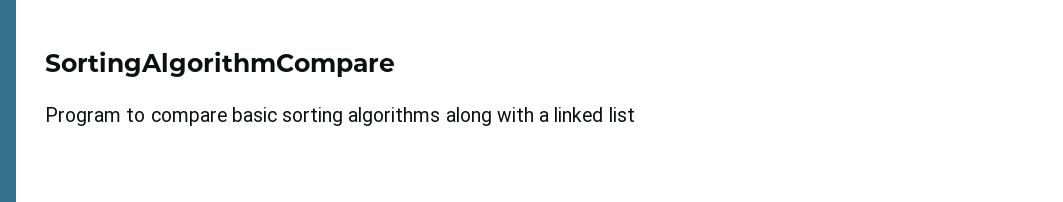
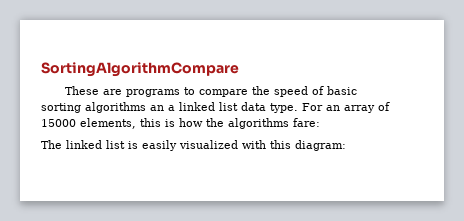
[45,107,227,126] Program to compare -> [65,86,325,97] These are programs to compare the speed of
[445,107,534,126] along with -> [150,105,164,111] an
(635, 114) none -> [241,102,390,113] [41,118,320,129] [41,140,346,151] data type. For an array of 15000 elements, this is how the algorithms fare: // The linked list is easily visualized with this diagram:

